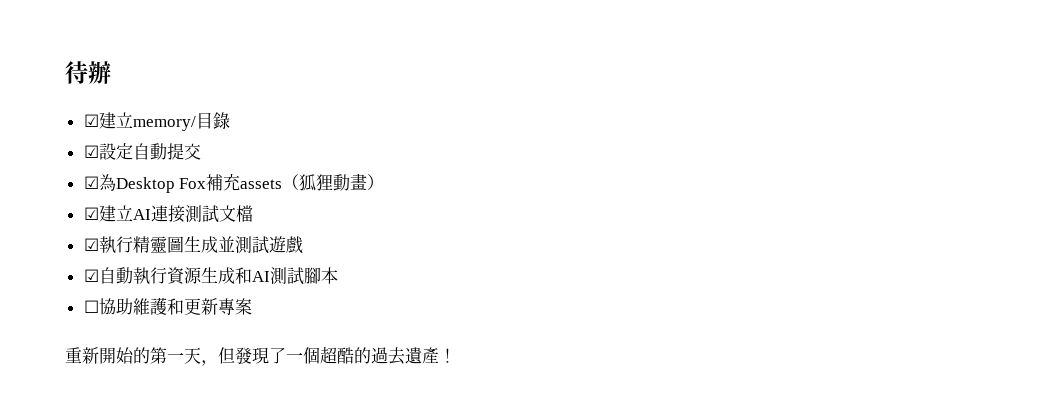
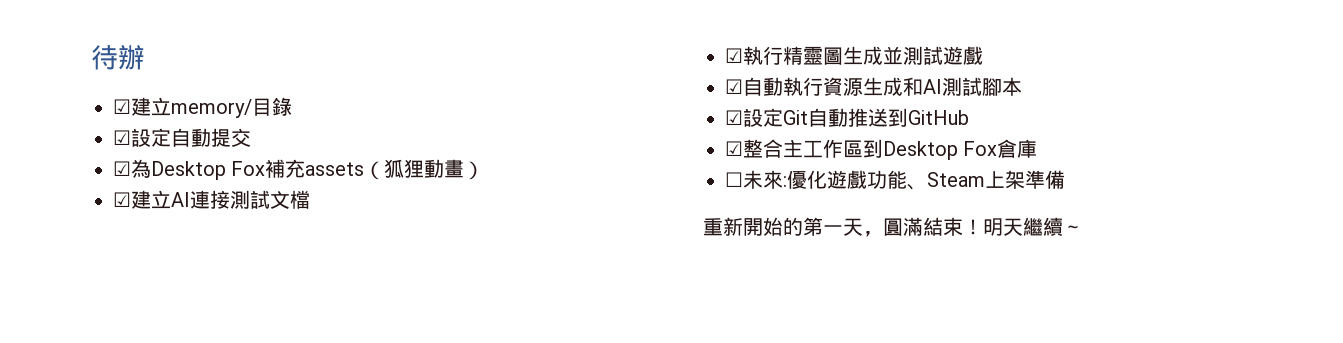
[83,297,252,315] ☐協助維護和更新專案 -> [725,108,969,127] [725,139,1038,160] [725,170,1065,190] ☑設定Git自動推送到GitHub // ☑整合主工作區到Desktop Fox倉庫 // ☐未來:優化遊戲功能、Steam上架準備
[218,346,456,365] 但發現了一個超酷的過去遺產！ -> [883,217,1083,236] 圓滿結束！明天繼續～

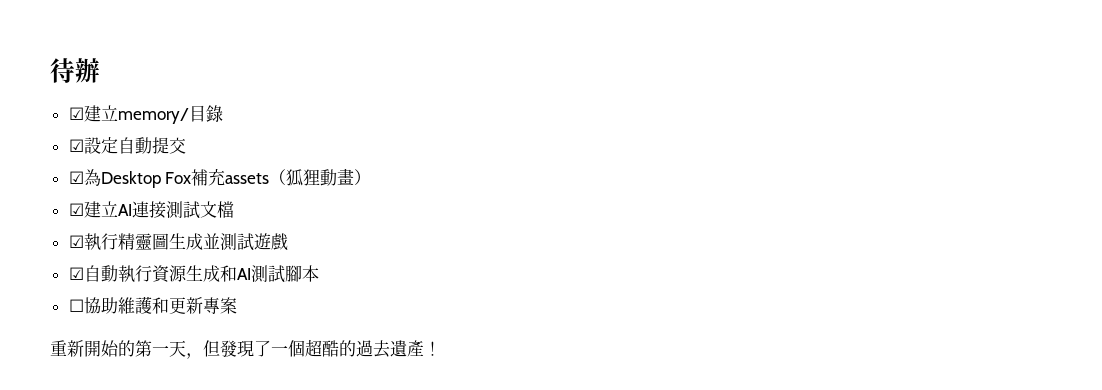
[725,108,969,127] [725,139,1038,160] [725,170,1065,190] ☑設定Git自動推送到GitHub // ☑整合主工作區到Desktop Fox倉庫 // ☐未來:優化遊戲功能、Steam上架準備 -> [68,296,237,314] ☐協助維護和更新專案
[883,217,1083,236] 圓滿結束！明天繼續～ -> [203,339,441,358] 但發現了一個超酷的過去遺產！

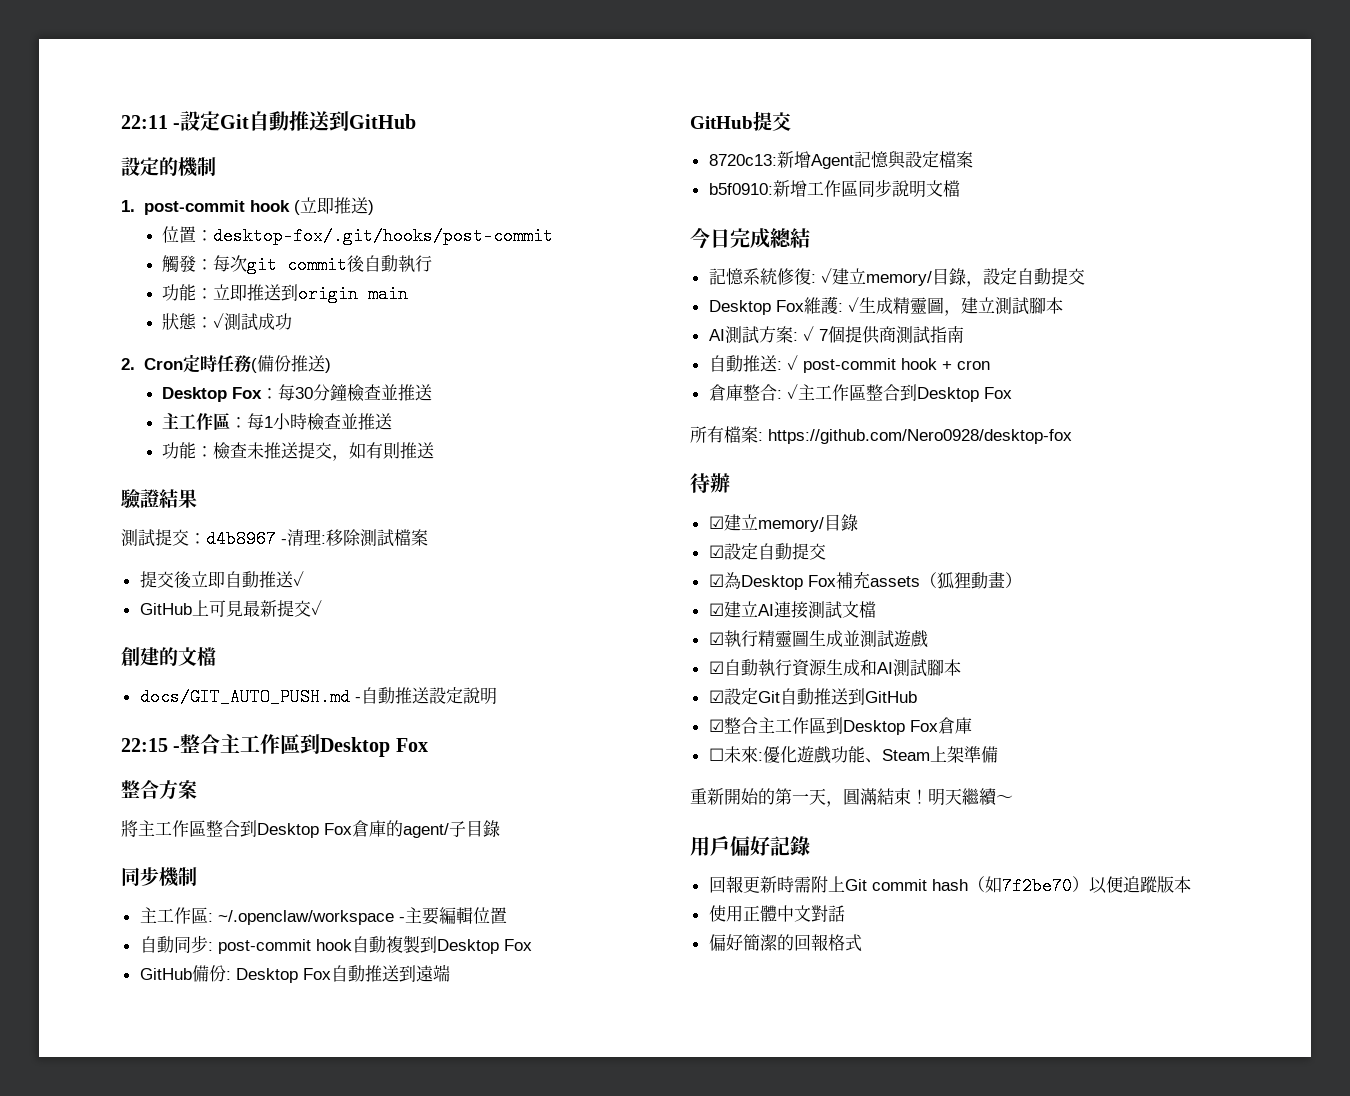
(50, 70) none -> [121,111,417,131] [121,157,216,177] [121,197,374,215] [161,226,553,245] [161,255,432,274] [161,284,408,303] [161,313,292,331] [121,354,331,373] [161,384,432,402] [161,413,392,431] [161,442,434,461] [120,489,197,509] [121,529,428,548] [139,571,304,588] [139,600,322,617] [121,647,216,666] [139,687,497,706] [121,734,428,757] [121,780,197,800] [121,820,500,838] [121,867,197,887] [139,907,507,925] [139,935,532,954] [139,964,450,983] [690,111,791,131] [708,151,973,169] [708,179,960,198] [690,227,810,249] [708,268,1085,287] [708,296,1063,316] [708,326,964,344] [708,355,990,373] [708,384,1012,402] [690,426,1072,444] 22:11 -設定Git自動推送到GitHub // 設定的機制 // 1. post-commit hook (立即推送) // 位置：desktop-fox/.git/hooks/post-commit // 觸發：每次git commit後自動執行 // 功能：立即推送到origin main // 狀態：✓測試成功 // 2. Cron定時任務(備份推送) // Desktop Fox：每30分鐘檢查並推送 // 主工作區：每1小時檢查並推送 // 功能：檢查未推送提交，如有則推送 // 驗證結果 // 測試提交：d4b8967 -清理:移除測試檔案 // 提交後立即自動推送✓ // GitHub上可見最新提交✓ // 創建的文檔 // docs/GIT_AUTO_PUSH.md -自動推送設定說明 // 22:15 -整合主工作區到Desktop Fox // 整合方案 // 將主工作區整合到Desktop Fox倉庫的agent/子目錄 // 同步機制 // 主工作區: ~/.openclaw/workspace -主要編輯位置 // 自動同步: post-commit hook自動複製到Desktop Fox // GitHub備份: Desktop Fox自動推送到遠端 // GitHub提交 // 8720c13:新增Agent記憶與設定檔案 // b5f0910:新增工作區同步說明文檔 // 今日完成總結 // 記憶系統修復: ✓建立memory/目錄，設定自動提交 // Desktop Fox維護: ✓生成精靈圖，建立測試腳本 // AI測試方案: ✓ 7個提供商測試指南 // 自動推送: ✓ post-commit hook + cron // 倉庫整合: ✓主工作區整合到Desktop Fox // 所有檔案: https://github.com/Nero0928/desktop-fox //
[68,296,237,314] ☐協助維護和更新專案 -> [708,688,917,705] [708,717,972,735] [708,746,998,764] ☑設定Git自動推送到GitHub // ☑整合主工作區到Desktop Fox倉庫 // ☐未來:優化遊戲功能、Steam上架準備
[203,339,441,358] 但發現了一個超酷的過去遺產！ -> [843,788,1013,806] [690,835,810,856] [708,876,1191,895] [708,905,845,922] [708,934,862,952] 圓滿結束！明天繼續～ // 用戶偏好記錄 // 回報更新時需附上Git commit hash（如7f2be70）以便追蹤版本 // 使用正體中文對話 // 偏好簡潔的回報格式

